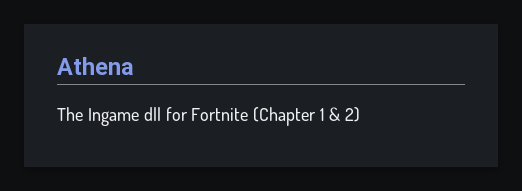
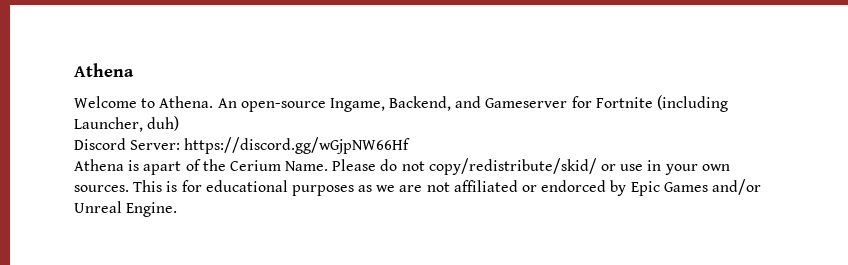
[57,107,360,126] The Ingame dll for Fortnite (Chapter 1 & 2) -> [74,95,729,112] [74,116,180,132] [74,137,411,154] [74,158,730,175] [74,179,761,196] [74,201,178,217] Welcome to Athena. An open-source Ingame, Backend, and Gameserver for Fortnite (including Launcher, duh) // Discord Server: https://discord.gg/wGjpNW66Hf // Athena is apart of the Cerium Name. Please do not copy/redistribute/skid/ or use in your own sources. This is for educational purposes as we are not affiliated or endorced by Epic Games and/or Unreal Engine.

